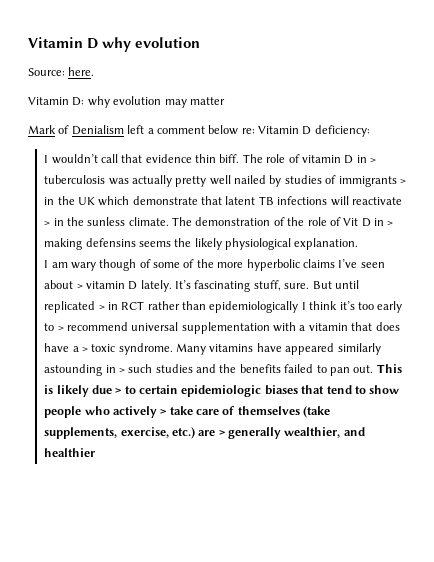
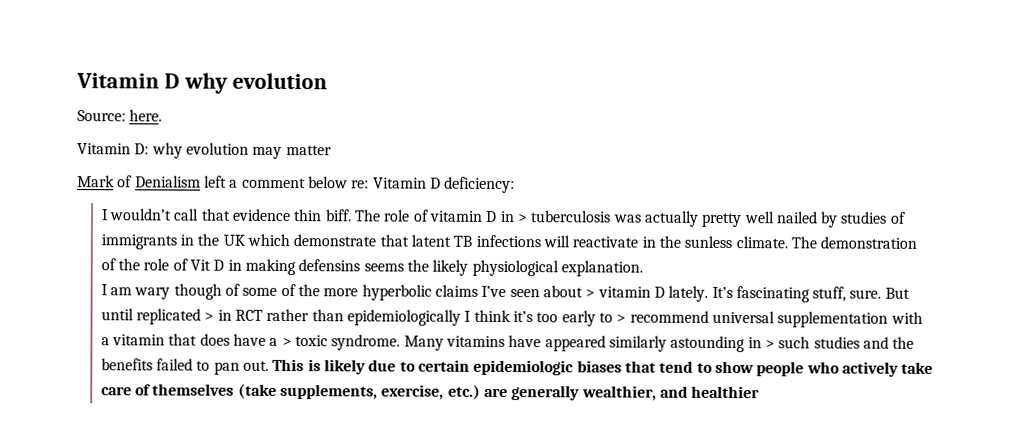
[399,179,406,184] > -> (177, 242) none
[44,221,51,226] > -> (639, 242) none
[387,221,394,226] > -> (242, 265) none
[115,388,122,394] > -> (397, 365) none
[160,409,167,415] > -> (899, 369) none
[218,430,225,436] > -> (508, 392) none

